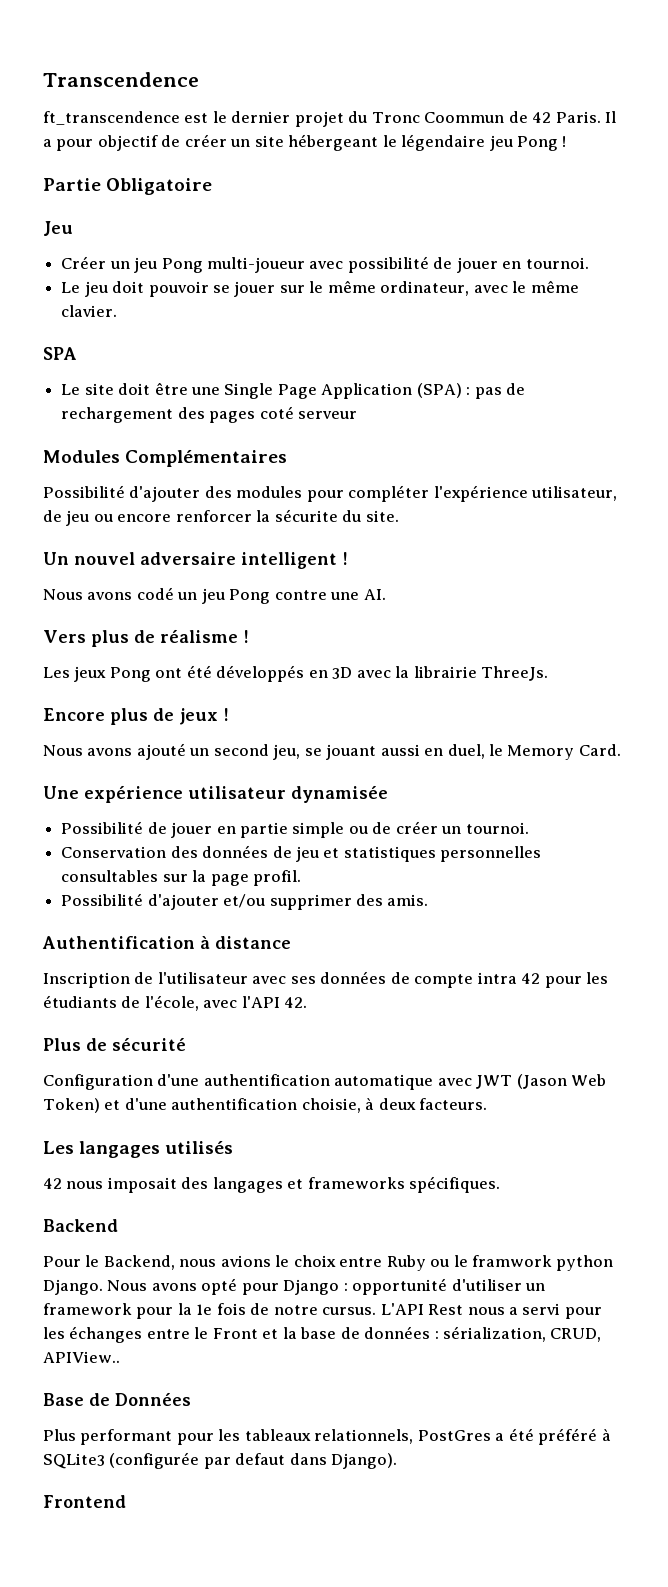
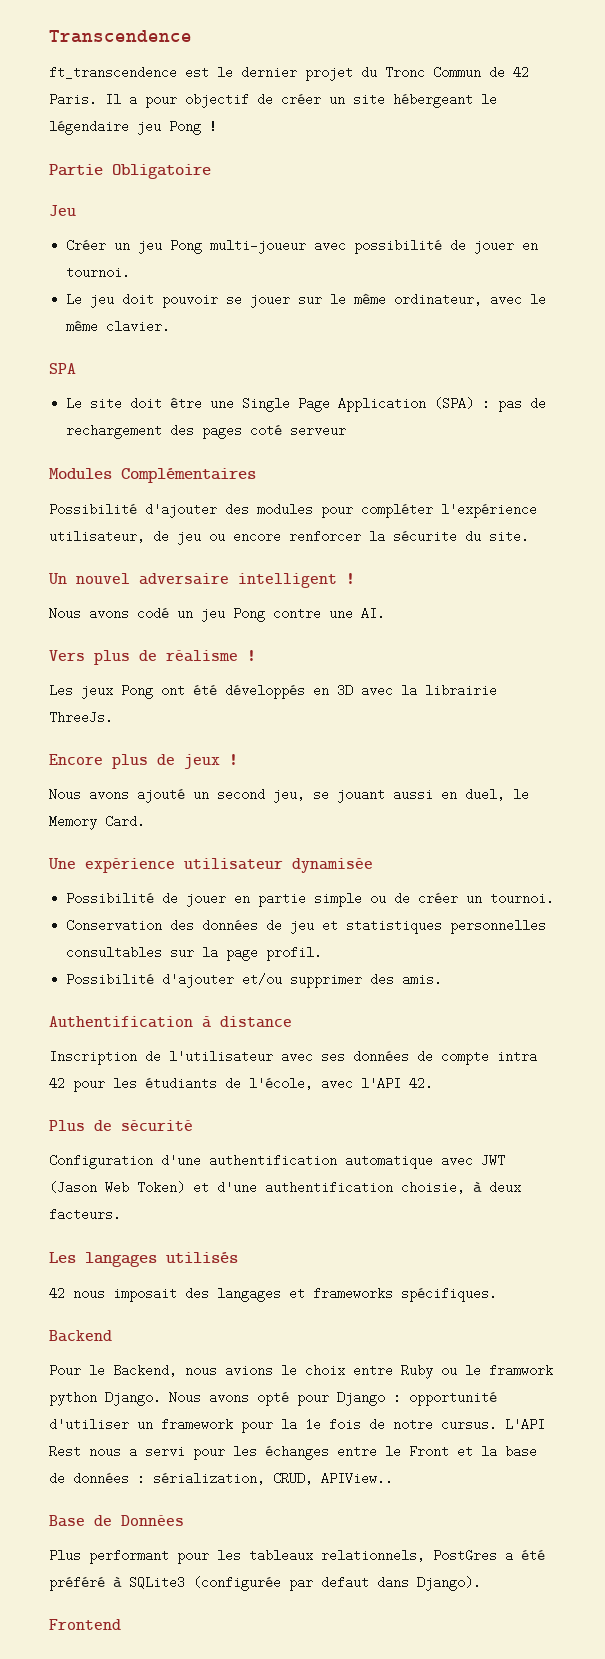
[424,112,505,123] Coommun -> [433,66,481,79] Commun

